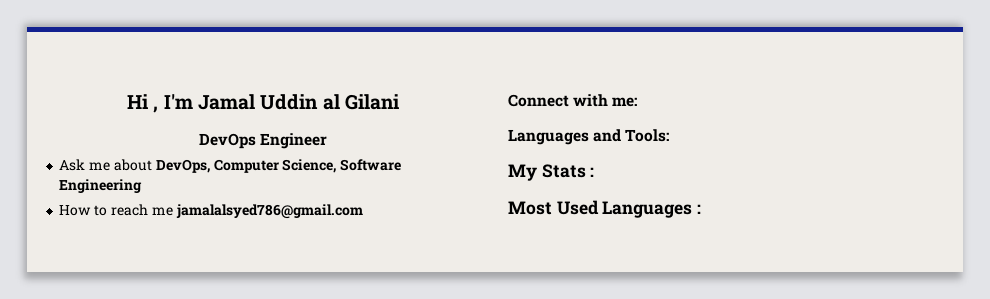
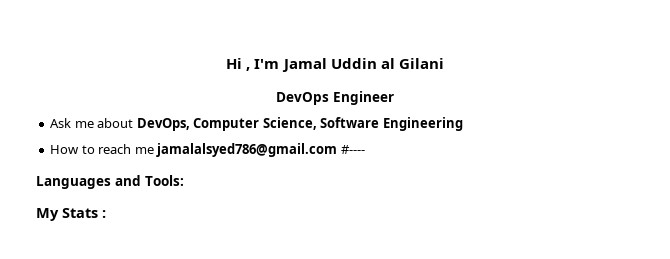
[508,94,638,107] // Connect with me: -> [340,145,365,154] #----
[508,200,702,218] // Most Used Languages : -> (106, 214) none

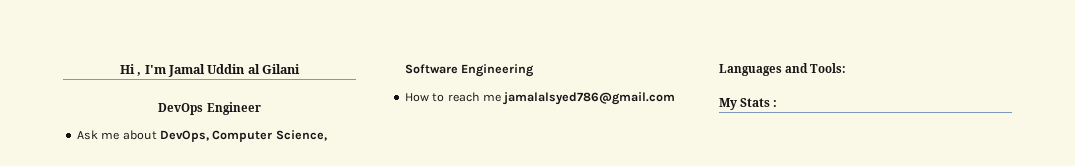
[340,145,365,154] #---- -> (676, 98) none

